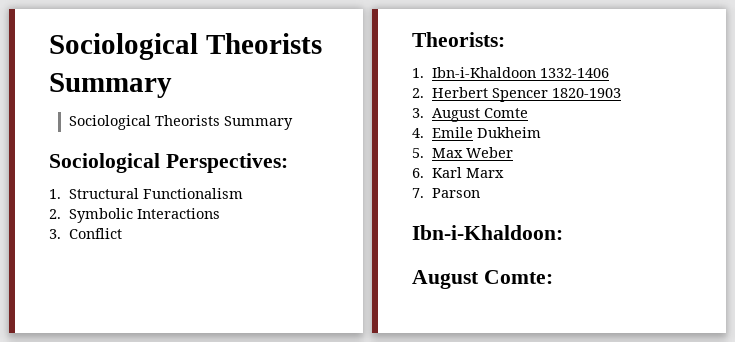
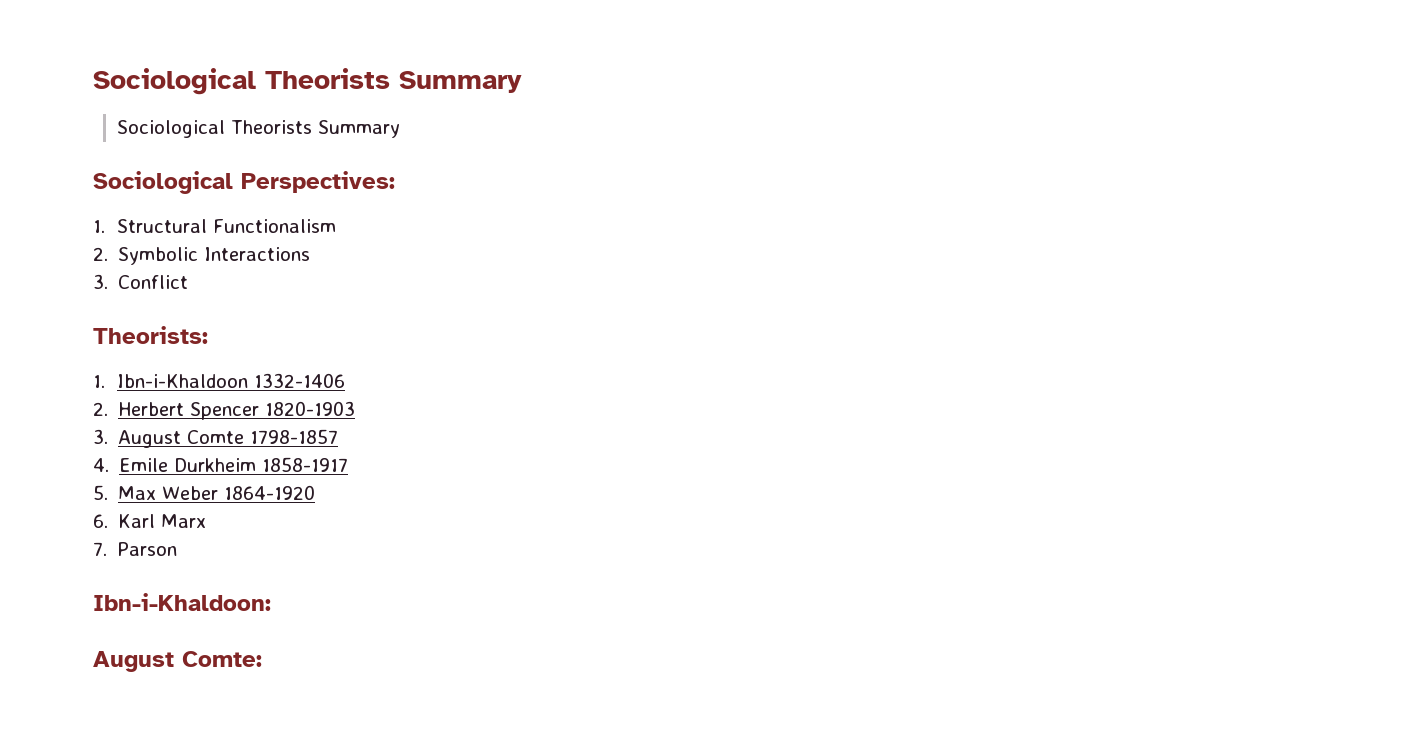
(528, 113) none -> [250,429,339,444] 1798-1857
[476,127,541,138] Dukheim -> [174,457,349,472] Durkheim 1858-1917
(513, 152) none -> [224,485,316,500] 1864-1920

